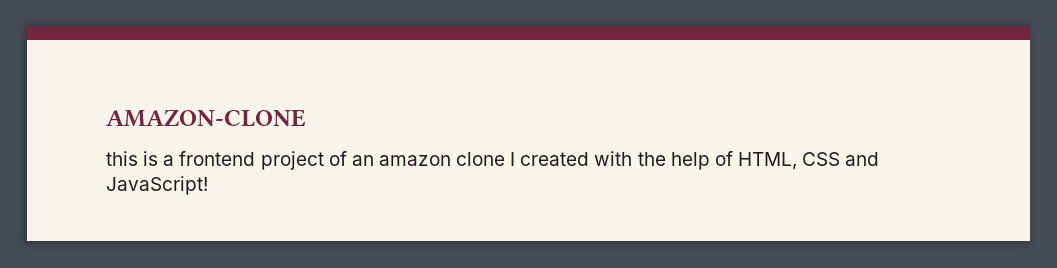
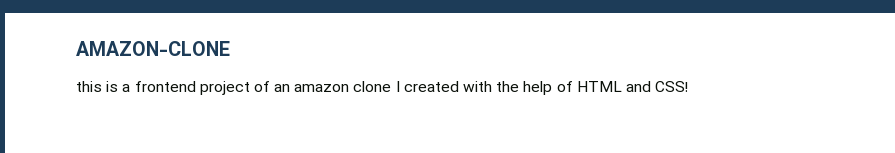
[737,152,880,170] [106,176,208,195] HTML, CSS and JavaScript! -> [576,81,689,92] HTML and CSS!

